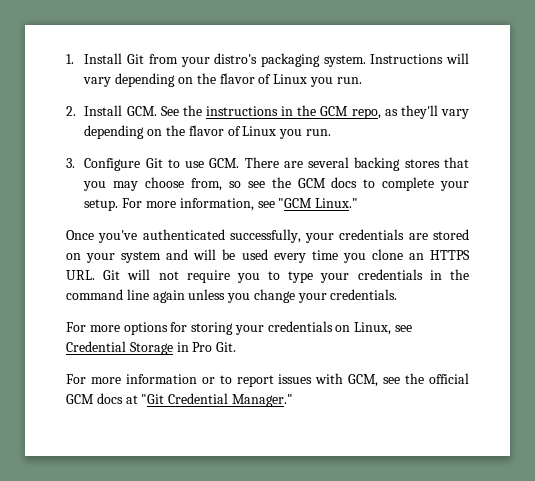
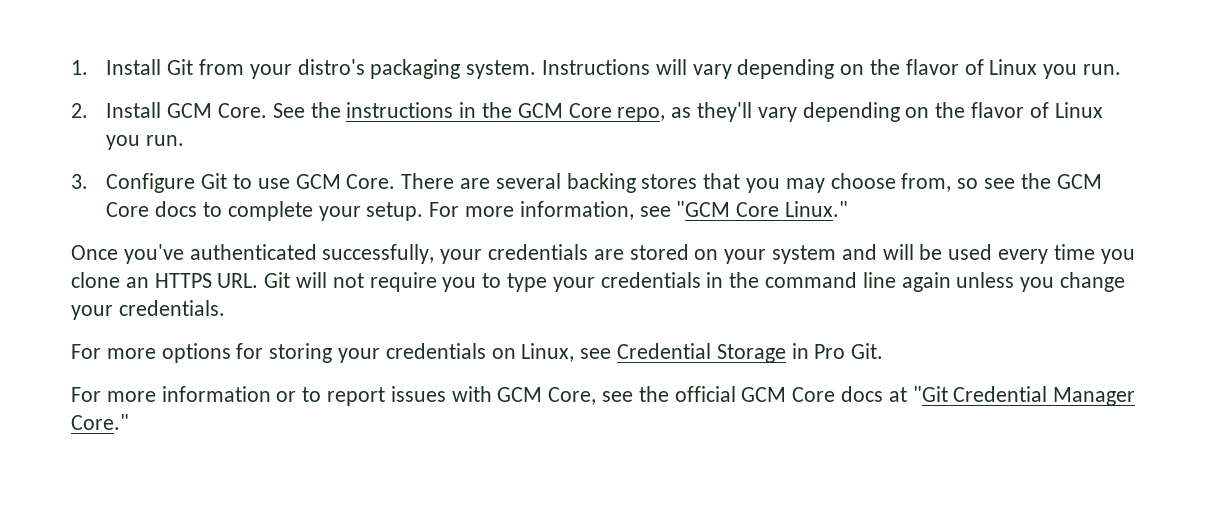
[126,106,157,116] GCM. -> [167,103,268,118] GCM Core.
(349, 111) none -> [568,103,612,118] Core
[209,158,240,168] GCM. -> [295,174,396,189] GCM Core.
(326, 183) none -> [106,202,150,217] Core
(313, 203) none -> [736,202,780,217] Core
[348,374,379,387] GCM, -> [497,387,597,405] GCM Core,
(94, 399) none -> [792,387,836,402] Core
[231,394,293,407] Manager." -> [1053,387,1136,406] [71,414,129,430] Manager Core."

